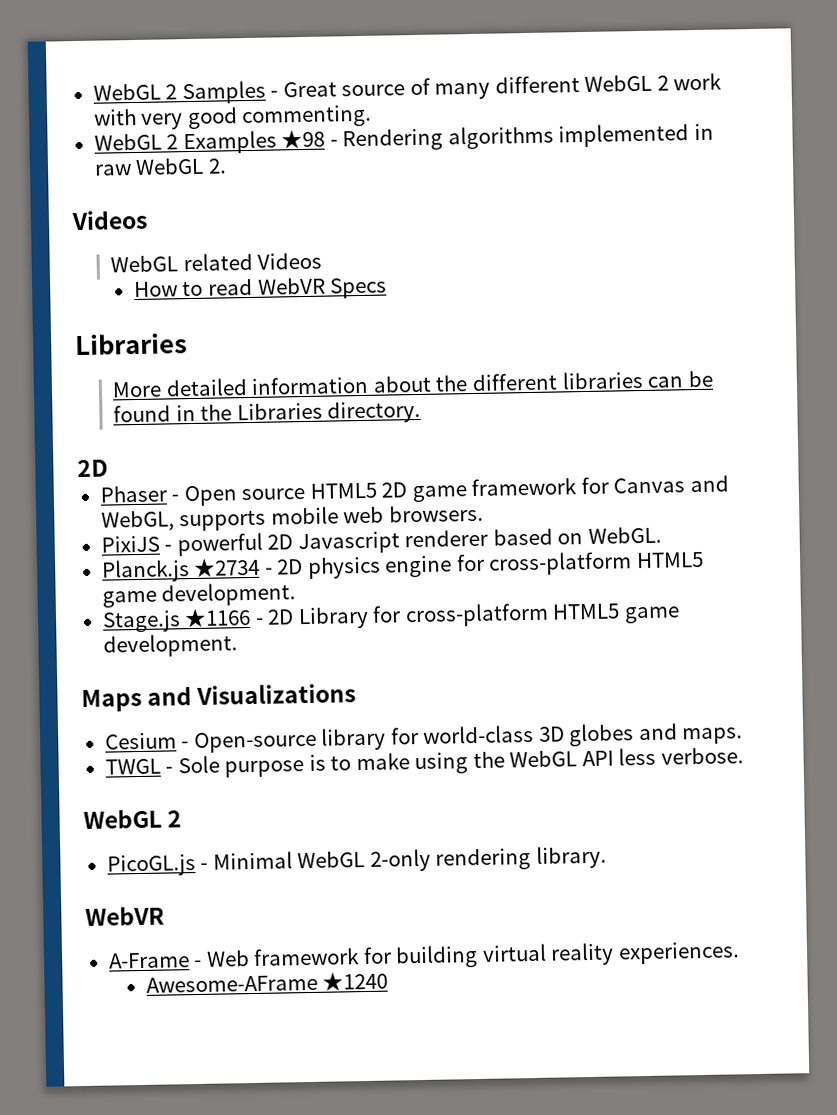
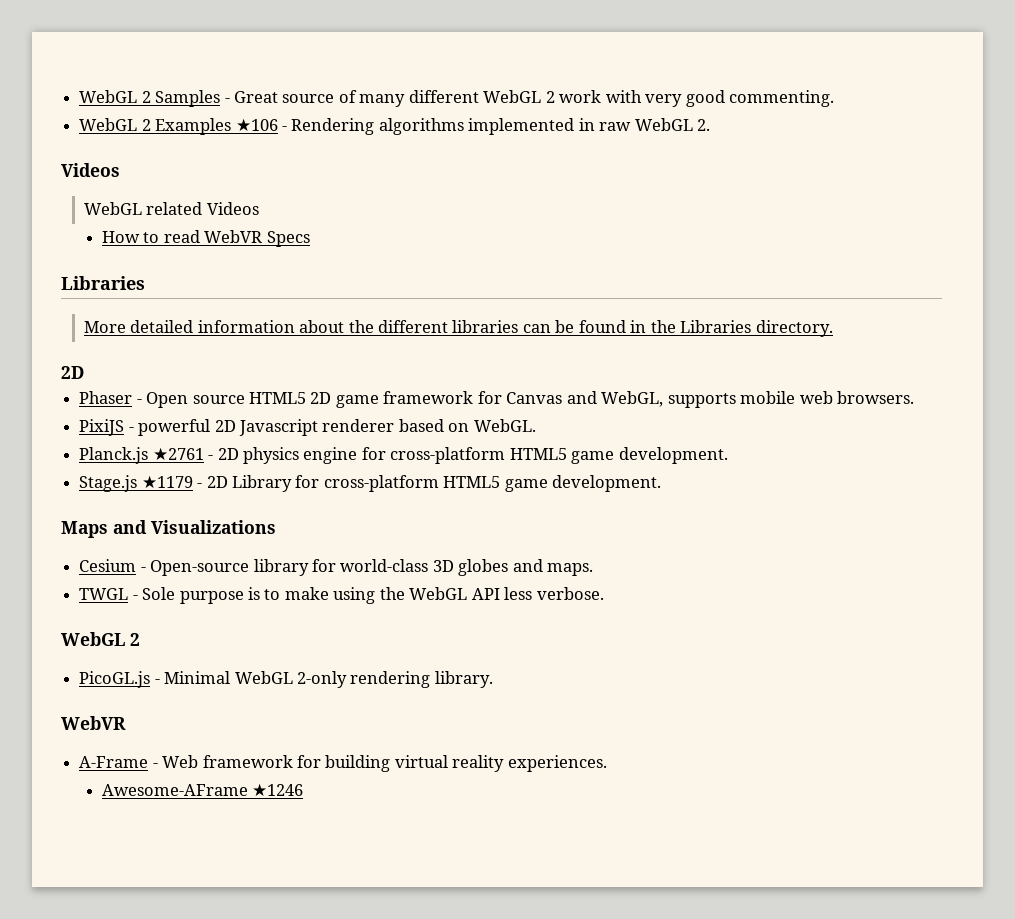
[281,129,326,150] ★98 -> [235,118,278,132] ★106
[193,557,261,578] ★2734 -> [152,447,204,461] ★2761
[184,607,252,629] ★1166 -> [141,475,193,489] ★1179
[322,971,389,992] ★1240 -> [252,783,304,797] ★1246

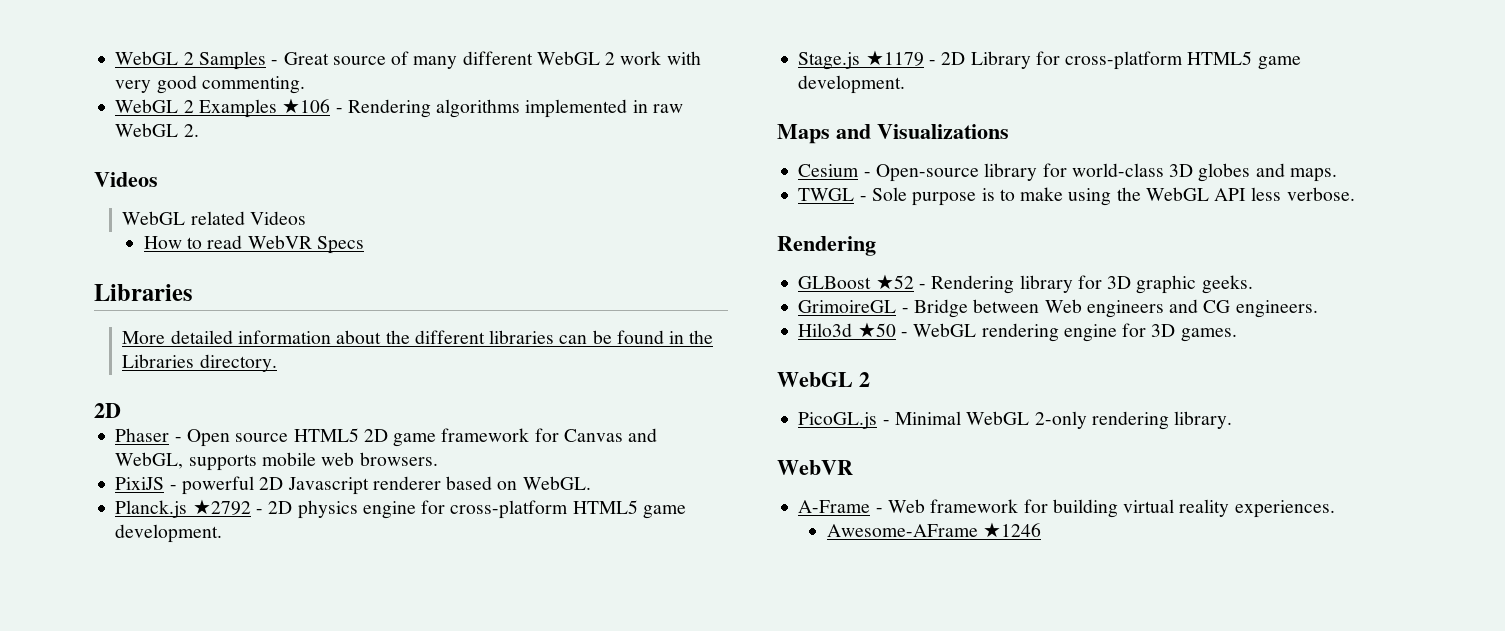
[152,447,204,461] ★2761 -> [192,499,251,515] ★2792
(604, 593) none -> [777,236,876,256] [798,274,1253,294] [798,299,1318,318] [798,322,1237,342] // Rendering // GLBoost ★52 - Rendering library for 3D graphic geeks. // GrimoireGL - Bridge between Web engineers and CG engineers. // Hilo3d ★50 - WebGL rendering engine for 3D games.

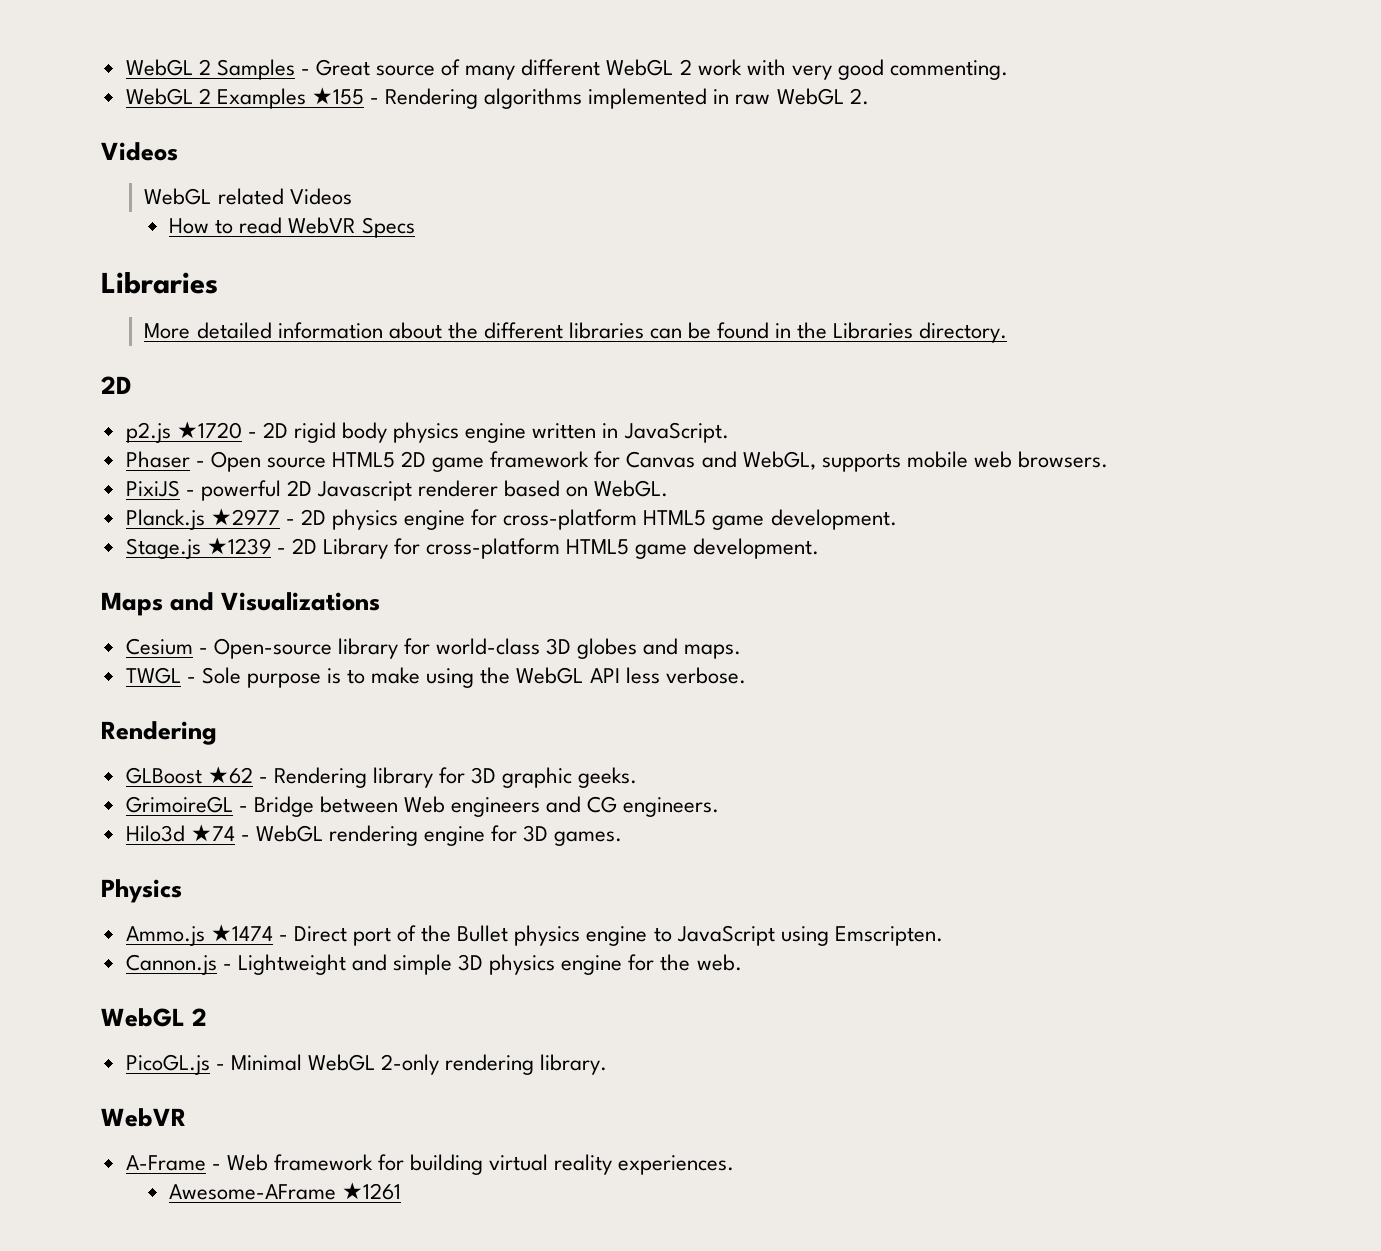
[282,98,331,114] ★106 -> [311,87,364,105] ★155
(121, 410) none -> [125,421,729,443] // p2.js ★1720 - 2D rigid body physics engine written in JavaScript.
[192,499,251,515] ★2792 -> [210,508,280,526] ★2977
[865,50,924,66] ★1179 -> [206,537,271,555] ★1239
[875,274,914,290] ★52 -> [207,766,253,784] ★62
[857,322,896,338] ★50 -> [190,824,235,842] ★74
(1237, 335) none -> [101,879,182,903] [125,924,943,946] [125,954,742,975] // Physics // Ammo.js ★1474 - Direct port of the Bullet physics engine to JavaScript using Emscripten. // Cannon.js - Lightweight and simple 3D physics engine for the web.
[983,522,1042,538] ★1246 -> [342,1182,402,1200] ★1261

